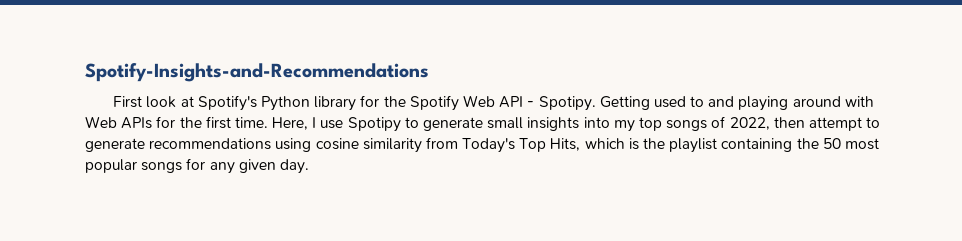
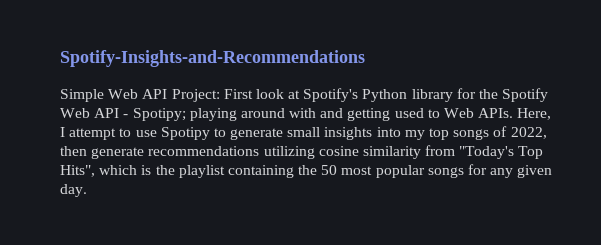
(429, 72) none -> [60,89,220,102] Simple Web API Project:
[538,96,874,111] [85,116,317,130] Spotipy. Getting used to and playing around with Web APIs for the first time. Here, I -> [132,108,552,121] [60,127,132,140] Spotipy; playing around with and getting used to Web APIs. Here, I attempt to
[808,117,881,131] attempt to -> (87, 151) none
[275,138,312,152] using -> [263,146,315,159] utilizing
[462,138,581,153] Today's Top Hits, -> [459,146,544,159] [60,165,95,177] "Today's Top Hits",

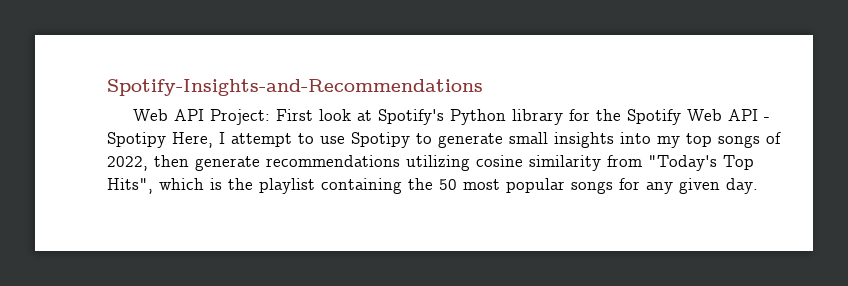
[60,89,104,102] Simple -> (483, 87) none
[132,108,514,121] Spotipy; playing around with and getting used to Web APIs. -> [107,132,166,148] Spotipy

